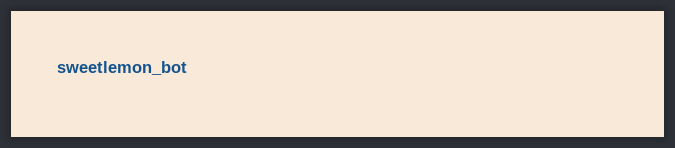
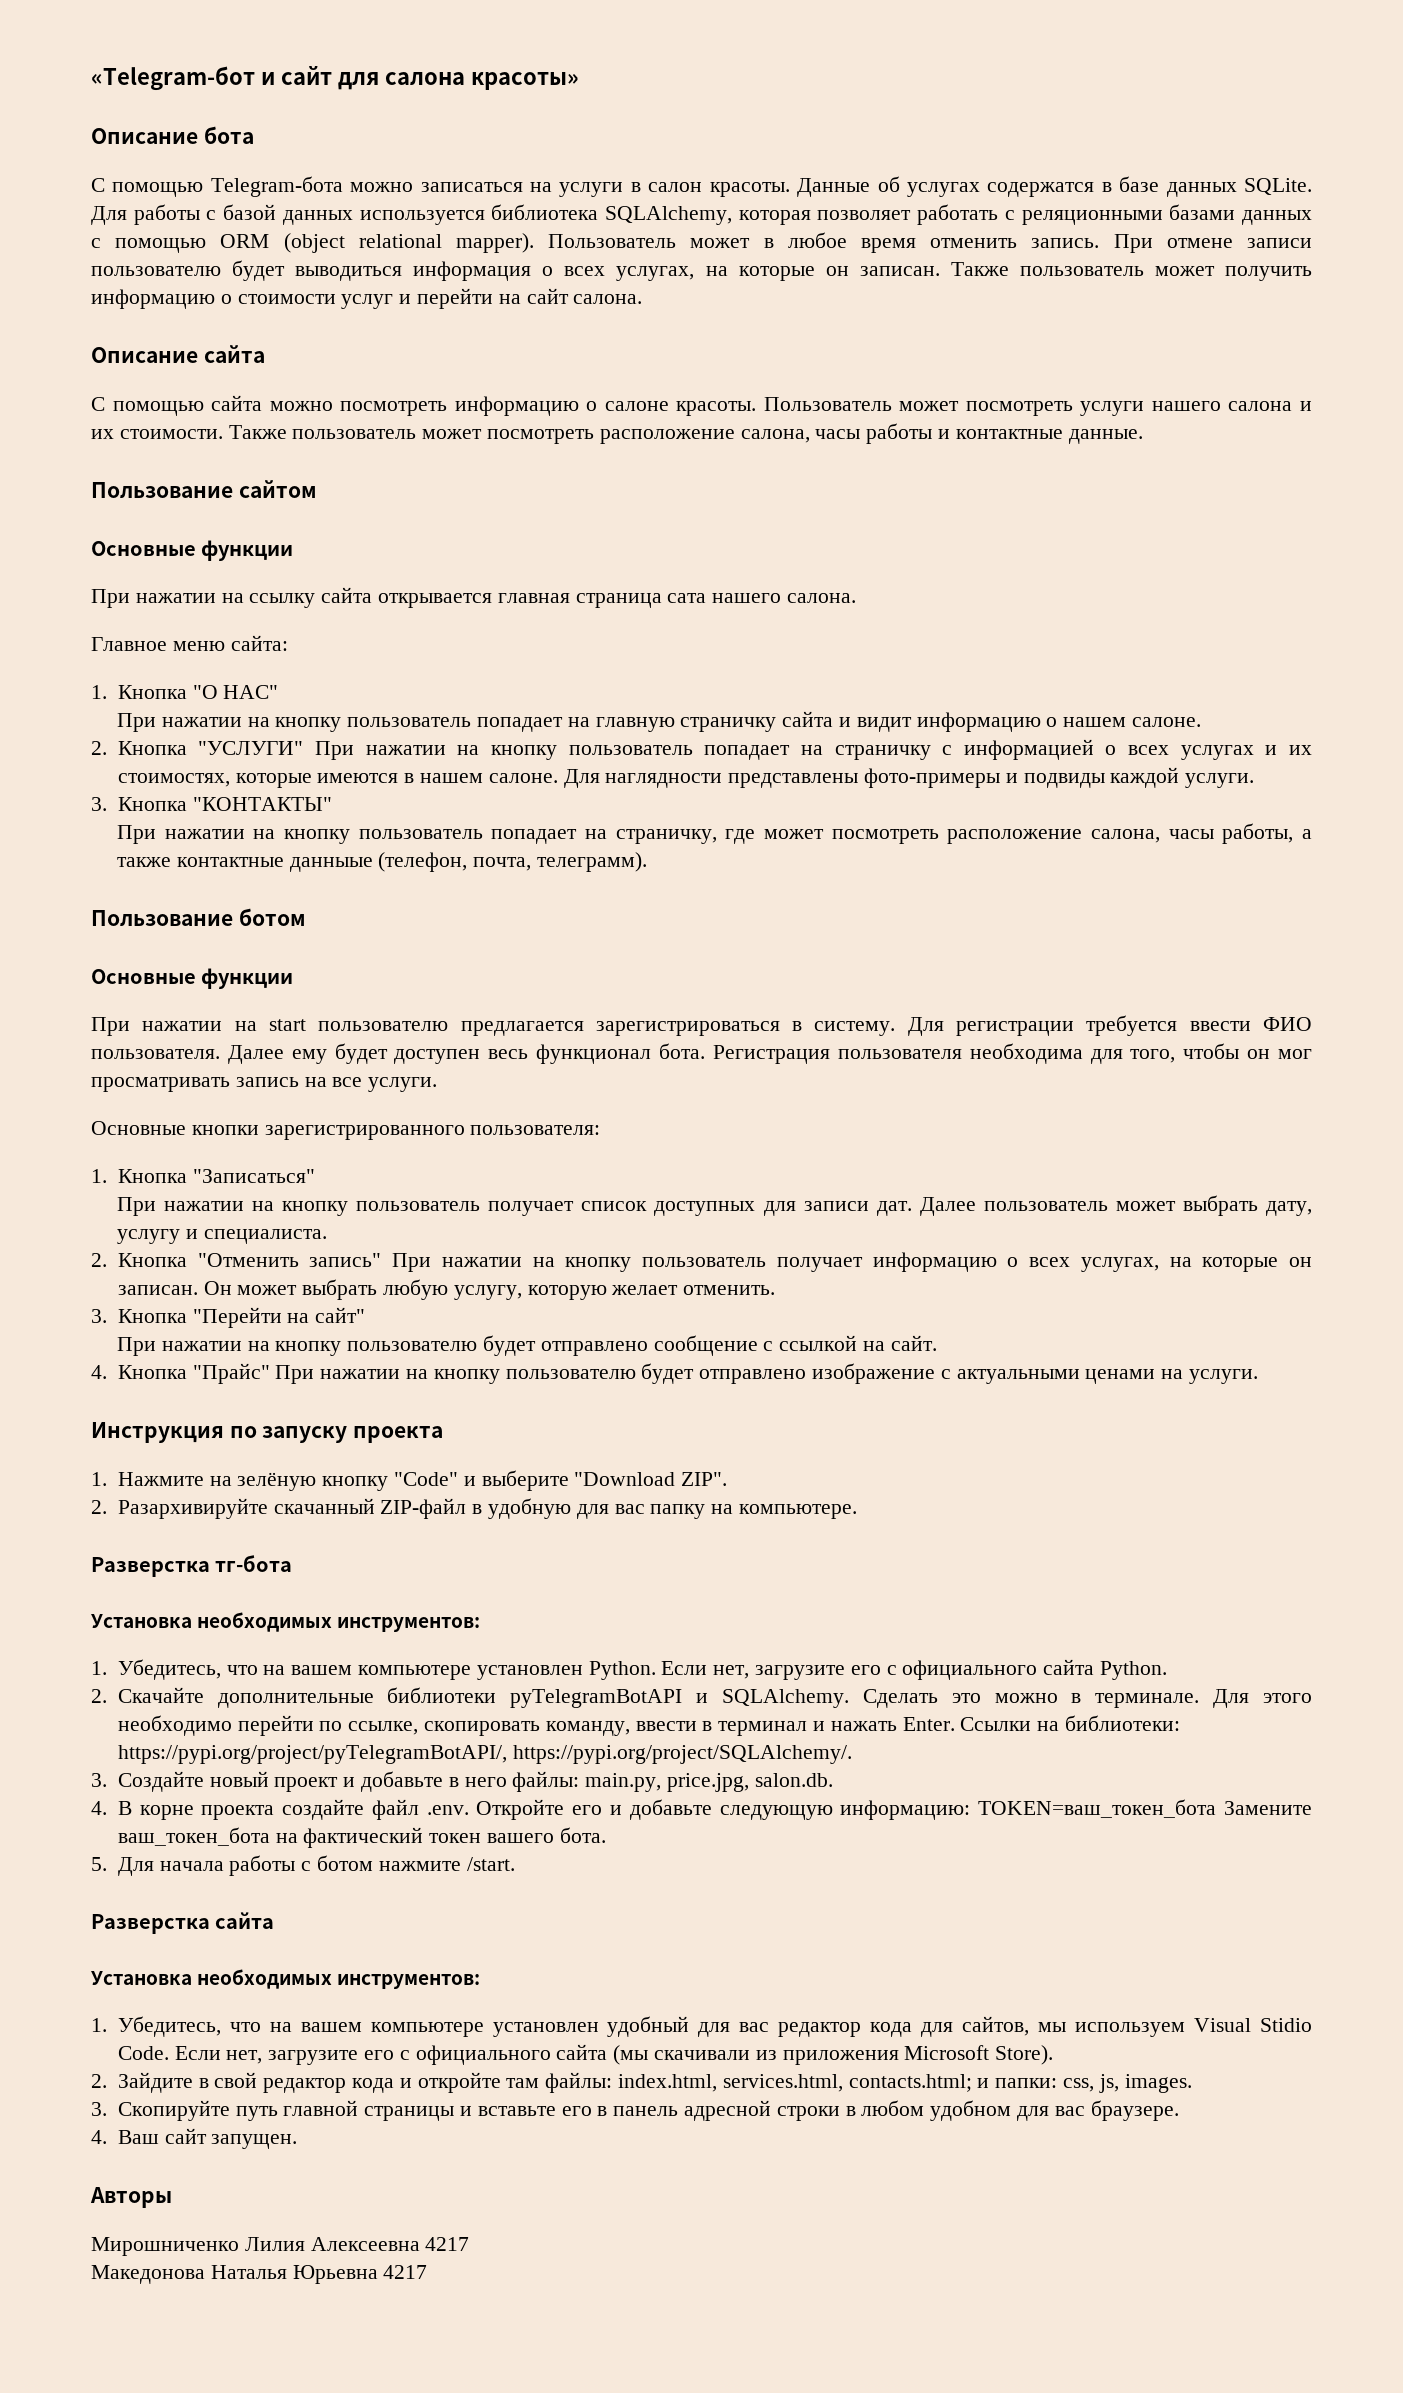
[57,61,187,75] sweetlemon_bot -> [91,66,579,91] [91,126,254,144] [91,176,1312,197] [91,204,1312,225] [91,232,1313,253] [91,260,1312,281] [91,288,643,309] [91,345,265,363] [91,395,1312,416] [91,423,1143,444] [91,480,317,498] [91,540,294,561] [91,587,857,608] [91,635,288,651] [91,685,279,699] [116,711,1202,732] [91,739,1312,760] [117,767,1255,788] [91,797,332,811] [116,823,1313,844] [116,852,647,872] [91,908,306,926] [91,968,294,989] [91,1015,1312,1036] [91,1043,1312,1064] [91,1077,438,1092] [91,1121,601,1140] [91,1169,315,1183] [116,1195,1312,1216] [116,1229,327,1244] [91,1252,1312,1272] [117,1279,776,1300] [91,1307,366,1328] [116,1335,937,1356] [91,1363,1259,1384] [91,1422,444,1443] [91,1470,728,1491] [91,1498,857,1519] [91,1555,293,1577] [91,1612,481,1632] [91,1659,1168,1680] [91,1687,1312,1708] [117,1715,1181,1736] [117,1745,852,1764] [91,1771,833,1792] [91,1799,1312,1820] [117,1827,606,1848] [91,1855,515,1876] [91,1912,275,1934] [91,1969,481,1989] [91,2016,1312,2037] [117,2044,1054,2065] [91,2072,1192,2093] [91,2100,1179,2121] [91,2128,298,2149] [90,2187,172,2208] [91,2237,470,2256] [91,2265,428,2284] «Telegram-бот и сайт для салона красоты» // Описание бота // С помощью Telegram-бота можно записаться на услуги в салон красоты. Данные об услугах содержатся в базе данных SQLite. Для работы с базой данных используется библиотека SQLAlchemy, которая позволяет работать с реляционными базами данных с помощью ORM (object relational mapper). Пользователь может в любое время отменить запись. При отмене записи пользователю будет выводиться информация о всех услугах, на которые он записан. Также пользователь может получить информацию о стоимости услуг и перейти на сайт салона. // Описание сайта // С помощью сайта можно посмотреть информацию о салоне красоты. Пользователь может посмотреть услуги нашего салона и их стоимости. Также пользователь может посмотреть расположение салона, часы работы и контактные данные. // Пользование сайтом // Основные функции // При нажатии на ссылку сайта открывается главная страница сата нашего салона. // Главное меню сайта: // 1. Кнопка "О НАС" // При нажатии на кнопку пользователь попадает на главную страничку сайта и видит информацию о нашем салоне. // 2. Кнопка "УСЛУГИ" При нажатии на кнопку пользователь попадает на страничку с информацией о всех услугах и их стоимостях, которые имеются в нашем салоне. Для наглядности представлены фото-примеры и подвиды каждой услуги. // 3. Кнопка "КОНТАКТЫ" // При нажатии на кнопку пользователь попадает на страничку, где может посмотреть расположение салона, часы работы, а также контактные данныые (телефон, почта, телеграмм). // Пользование ботом // Основные функции // При нажатии на start пользователю предлагается зарегистрироваться в систему. Для регистрации требуется ввести ФИО пользователя. Далее ему будет доступен весь функционал бота. Регистрация пользователя необходима для того, чтобы он мог просматривать запись на все услуги. // Основные кнопки зарегистрированного пользователя: // 1. Кнопка "Записаться" // При нажатии на кнопку пользователь получает список доступных для записи дат. Далее пользователь может выбрать дату, услугу и специалиста. // 2. Кнопка "Отменить запись" При нажатии на кнопку пользователь получает информацию о всех услугах, на которые он записан. Он может выбрать любую услугу, которую желает отменить. // 3. Кнопка "Перейти на сайт" // При нажатии на кнопку пользователю будет отправлено сообщение с ссылкой на сайт. // 4. Кнопка "Прайс" При нажатии на кнопку пользователю будет отправлено изображение с актуальными ценами на услуги. // Инструкция по запуску проекта // 1. Нажмите на зелёную кнопку "Code" и выберите "Download ZIP". // 2. Разархивируйте скачанный ZIP-файл в удобную для вас папку на компьютере. // Разверстка тг-бота // Установка необходимых инструментов: // 1. Убедитесь, что на вашем компьютере установлен Python. Если нет, загрузите его с официального сайта Python. // 2. Скачайте дополнительные библиотеки pyTelegramBotAPI и SQLAlchemy. Сделать это можно в терминале. Для этого необходимо перейти по ссылке, скопировать команду, ввести в терминал и нажать Enter. Ссылки на библиотеки: https://pypi.org/project/pyTelegramBotAPI/, https://pypi.org/project/SQLAlchemy/. // 3. Создайте новый проект и добавьте в него файлы: main.py, price.jpg, salon.db. // 4. В корне проекта создайте файл .env. Откройте его и добавьте следующую информацию: TOKEN=ваш_токен_бота Замените ваш_токен_бота на фактический токен вашего бота. // 5. Для начала работы с ботом нажмите /start. // Разверстка сайта // Установка необходимых инструментов: // 1. Убедитесь, что на вашем компьютере установлен удобный для вас редактор кода для сайтов, мы используем Visual Stidio Code. Если нет, загрузите его с официального сайта (мы скачивали из приложения Microsoft Store). // 2. Зайдите в свой редактор кода и откройте там файлы: index.html, services.html, contacts.html; и папки: css, js, images. // 3. Скопируйте путь главной страницы и вставьте его в панель адресной строки в любом удобном для вас браузере. // 4. Ваш сайт запущен. // Авторы // Мирошниченко Лилия Алексеевна 4217 // Македонова Наталья Юрьевна 4217

